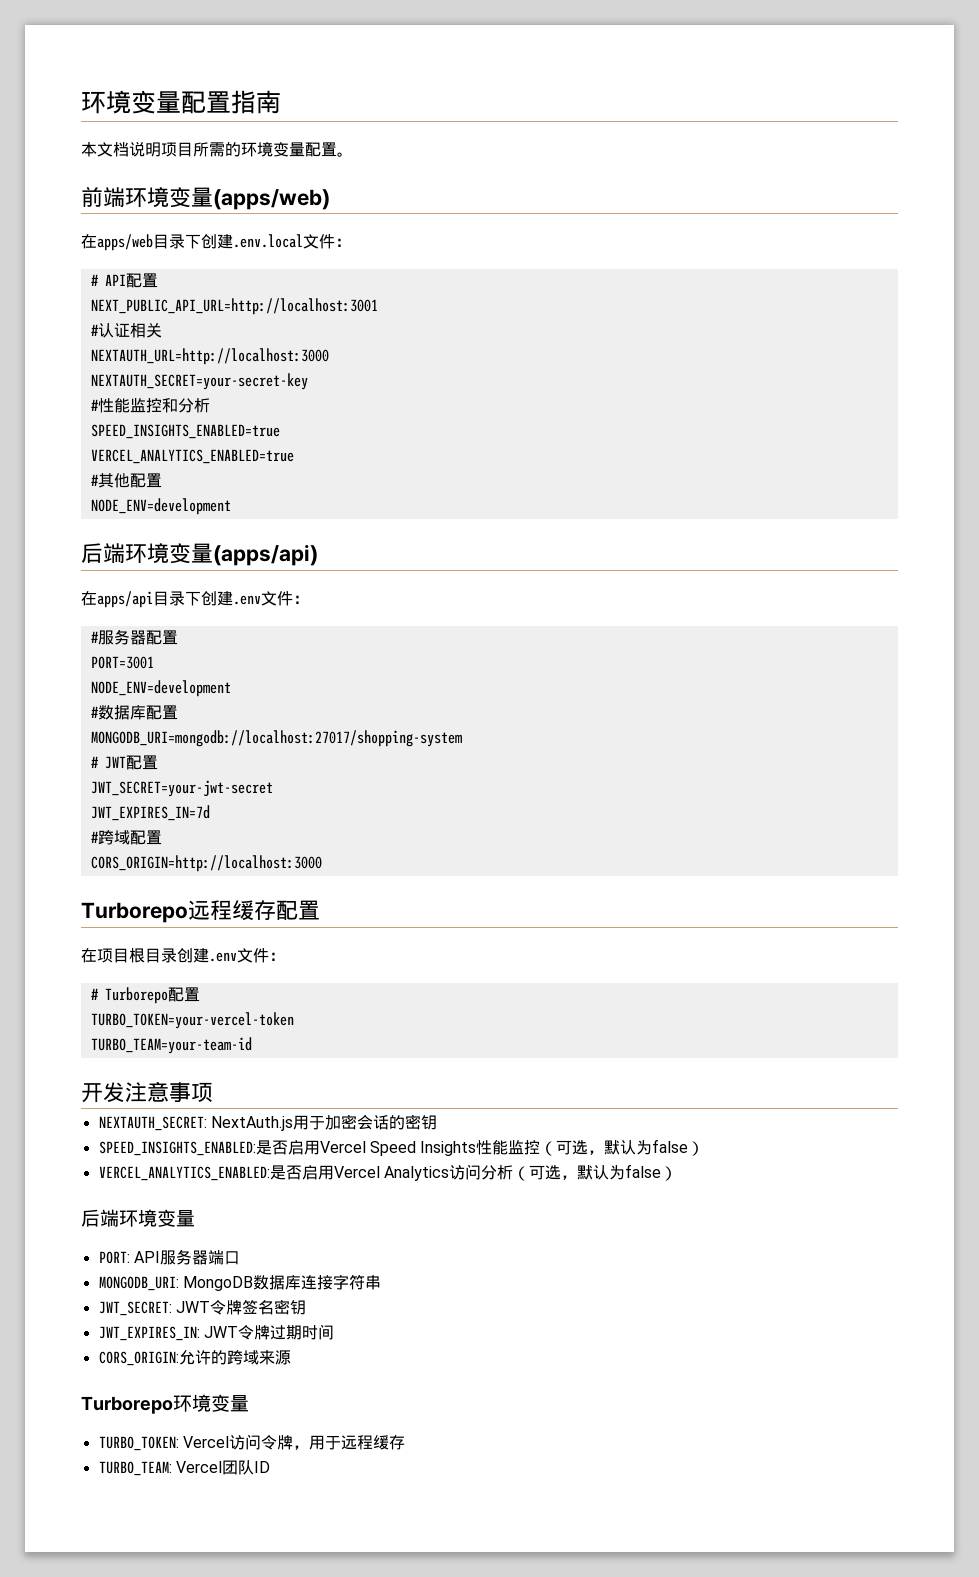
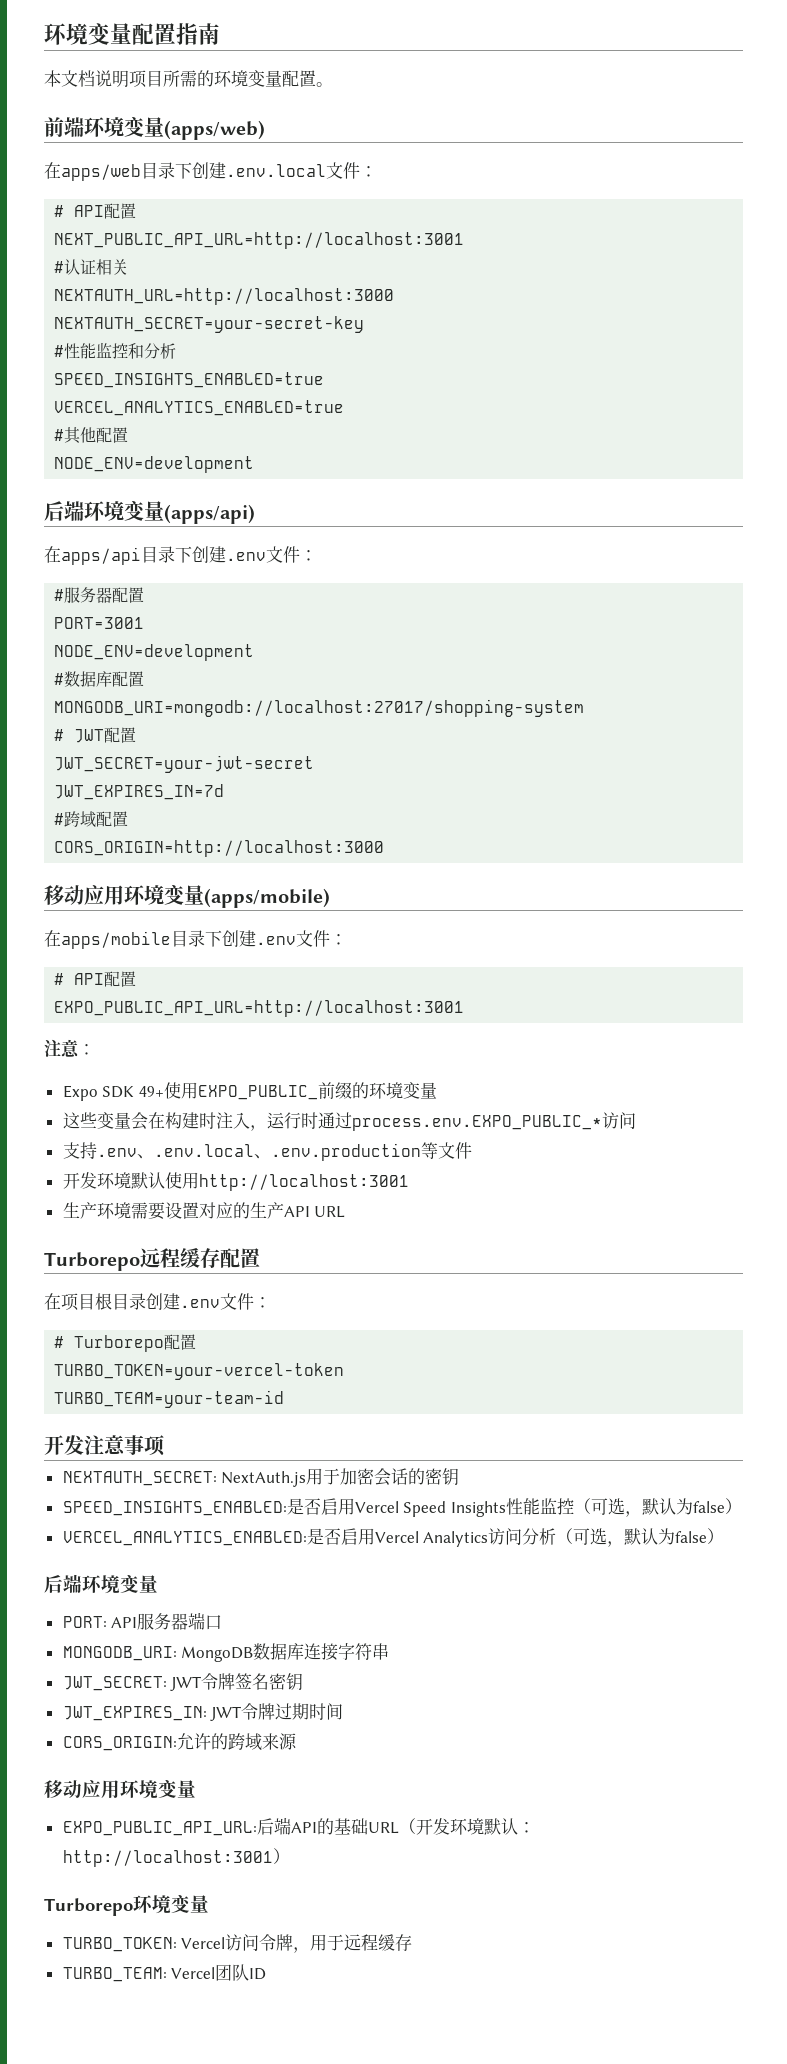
(322, 863) none -> [44,884,330,908] [44,930,347,949] [54,971,137,987] [54,1000,465,1017] [44,1039,95,1058] [62,1082,437,1101] [62,1112,636,1131] [62,1142,472,1161] [62,1172,409,1191] [62,1202,346,1220] // 移动应用环境变量(apps/mobile) // 在apps/mobile目录下创建.env文件： // # API配置 // EXPO_PUBLIC_API_URL=http://localhost:3001 // 注意： // Expo SDK 49+使用EXPO_PUBLIC_前缀的环境变量 // 这些变量会在构建时注入，运行时通过process.env.EXPO_PUBLIC_*访问 // 支持.env、.env.local、.env.production等文件 // 开发环境默认使用http://localhost:3001 // 生产环境需要设置对应的生产API URL
(291, 1357) none -> [44,1779,196,1799] [62,1817,535,1836] [62,1848,290,1867] // 移动应用环境变量 // EXPO_PUBLIC_API_URL:后端API的基础URL（开发环境默认：http://localhost:3001）

